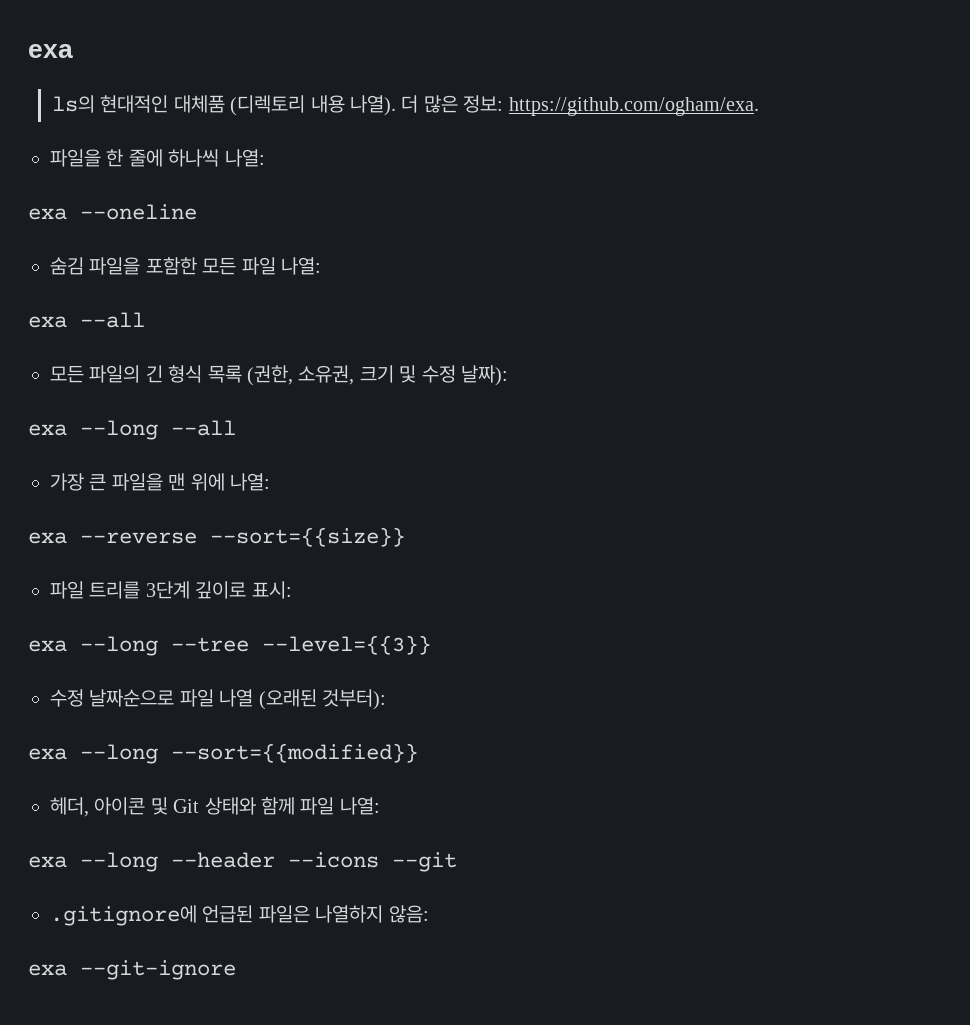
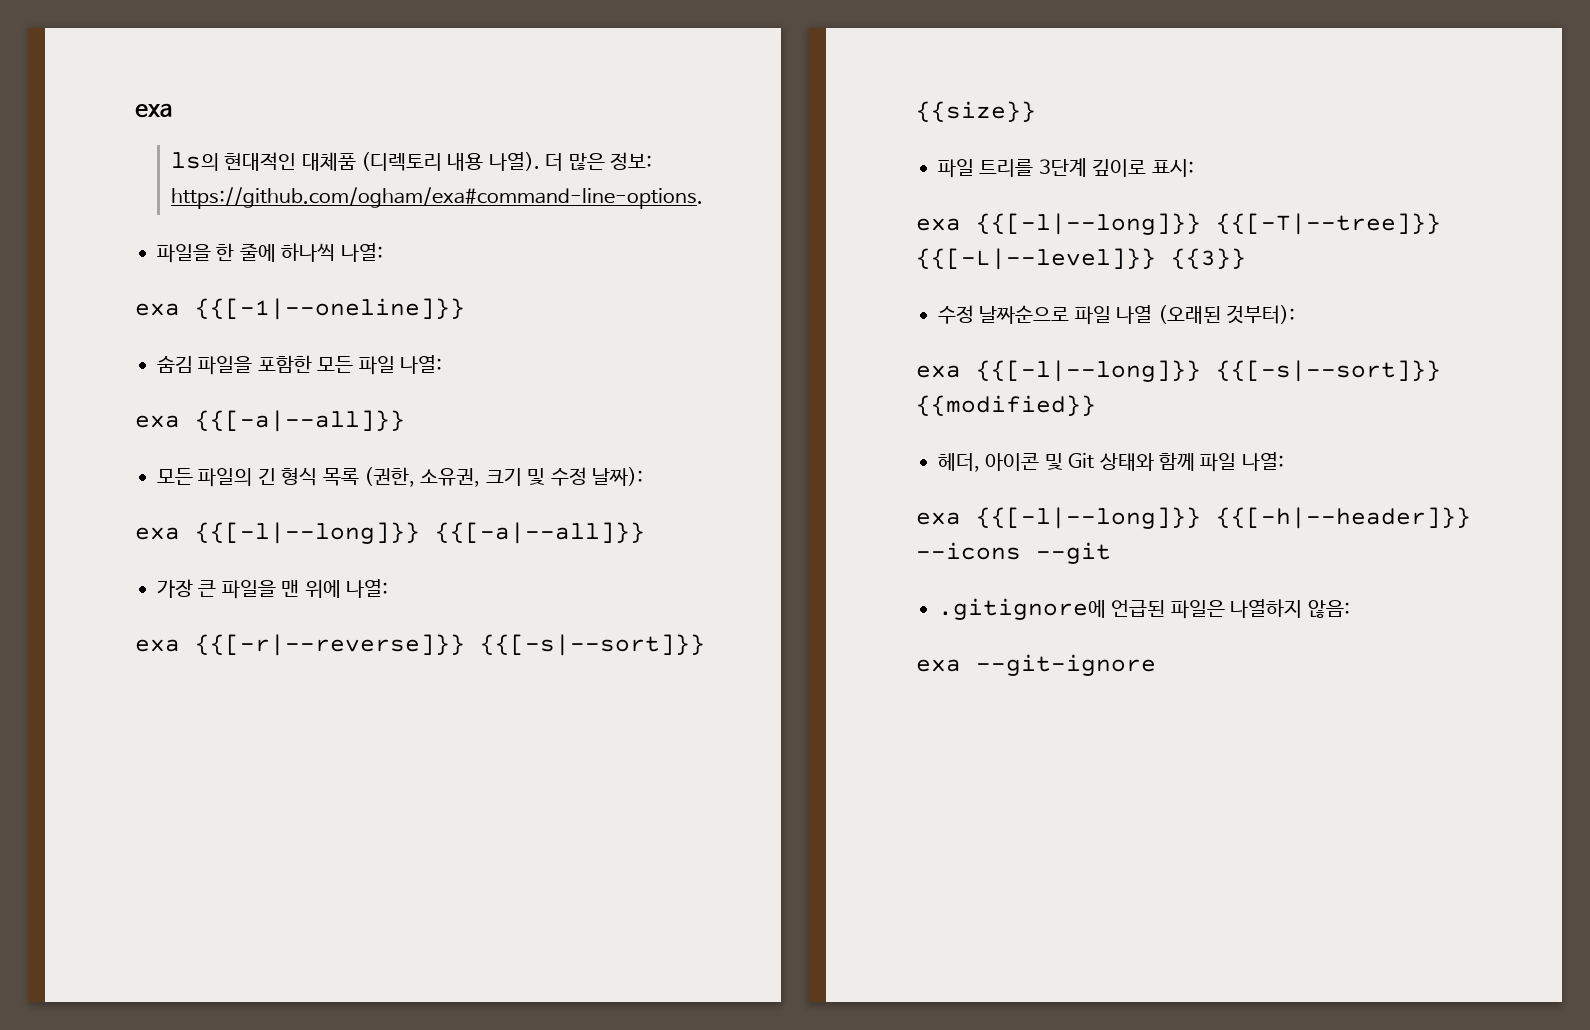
[508,97,759,116] https://github.com/ogham/exa. -> [170,187,703,209] https://github.com/ogham/exa#command-line-options.
[80,204,197,220] --oneline -> [195,298,465,320] {{[-1|--oneline]}}
[80,312,145,328] --all -> [195,410,405,432] {{[-a|--all]}}
[80,420,236,440] --long --all -> [195,522,645,544] {{[-l|--long]}} {{[-a|--all]}}
[80,527,405,547] --reverse --sort={{size}} -> [195,634,705,656] [916,101,1036,122] {{[-r|--reverse]}} {{[-s|--sort]}} {{size}}
[80,635,431,656] --long --tree --level={{3}} -> [976,213,1441,235] [916,248,1246,270] {{[-l|--long]}} {{[-T|--tree]}} {{[-L|--level]}} {{3}}
[80,743,418,764] --long --sort={{modified}} -> [976,360,1441,382] [916,395,1096,416] {{[-l|--long]}} {{[-s|--sort]}} {{modified}}
[80,852,275,872] --long --header -> [976,507,1471,529] {{[-l|--long]}} {{[-h|--header]}}

